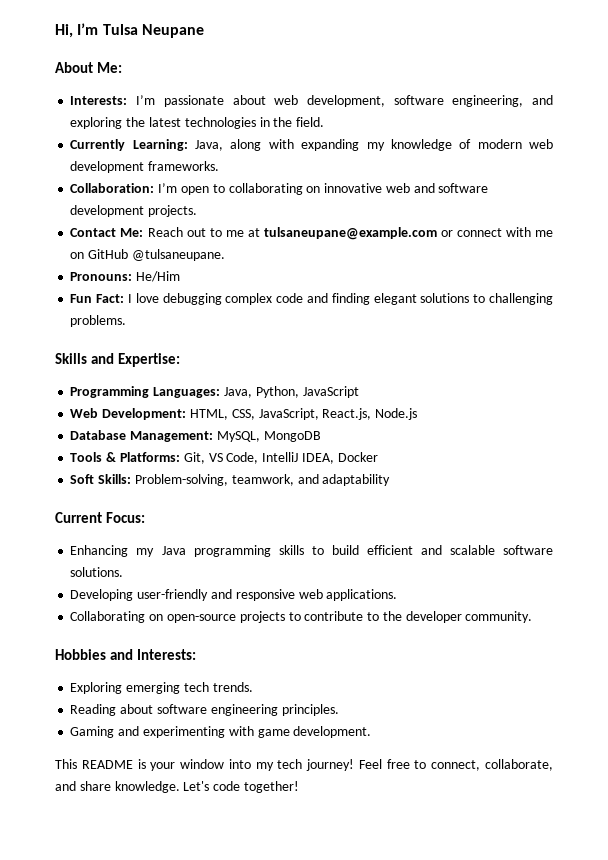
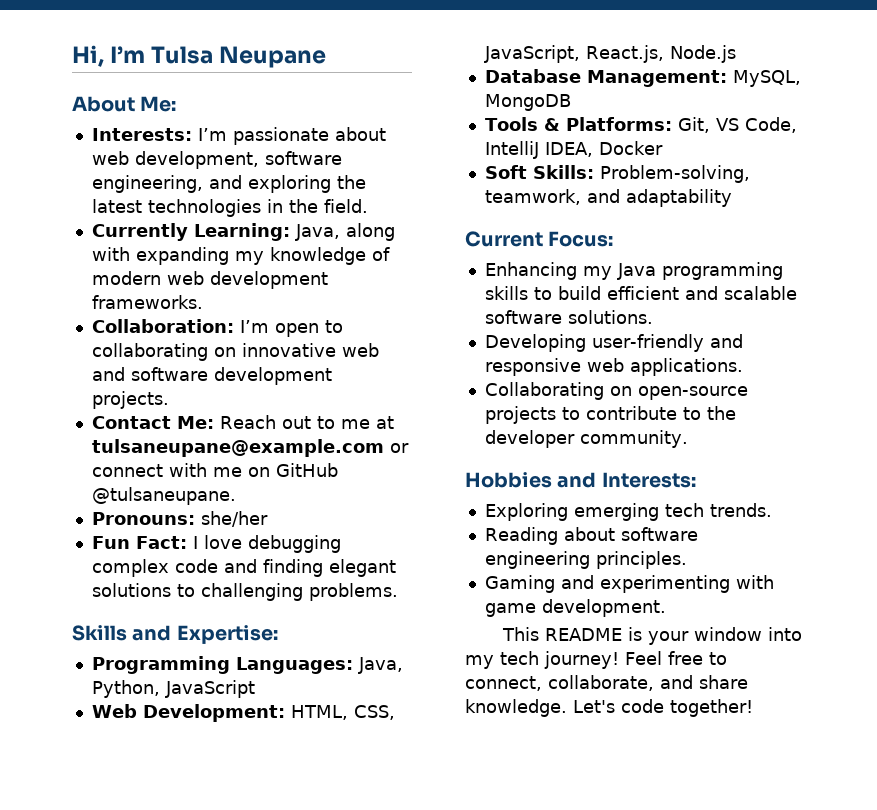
[136,271,181,282] He/Him -> [200,511,268,527] she/her

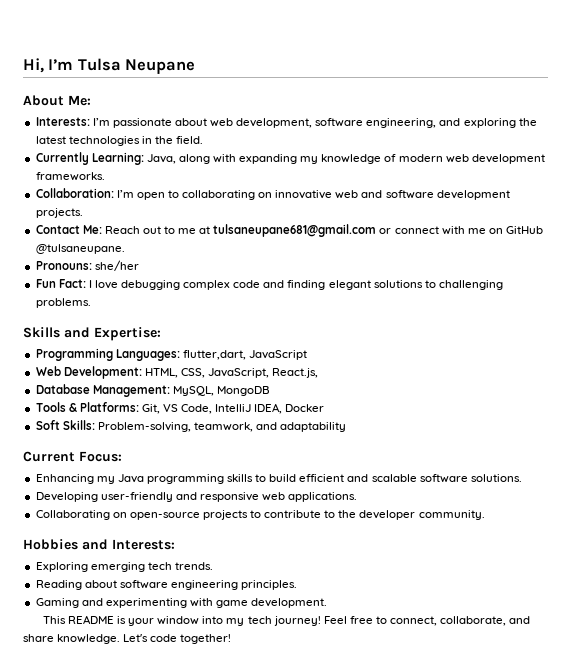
[91,439,384,457] tulsaneupane@example.com -> [213,224,377,237] tulsaneupane681@gmail.com
[357,657,403,674] [91,680,160,698] Java, Python, -> [182,350,246,360] flutter,dart,
[669,45,736,63] Node.js -> (319, 373) none

